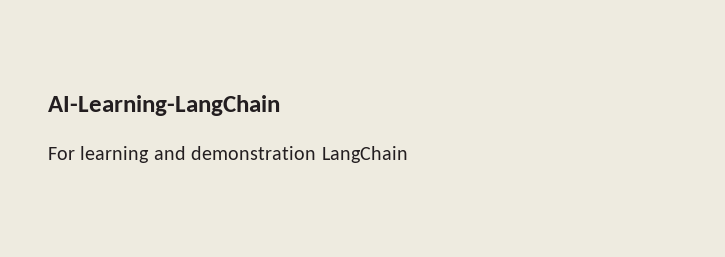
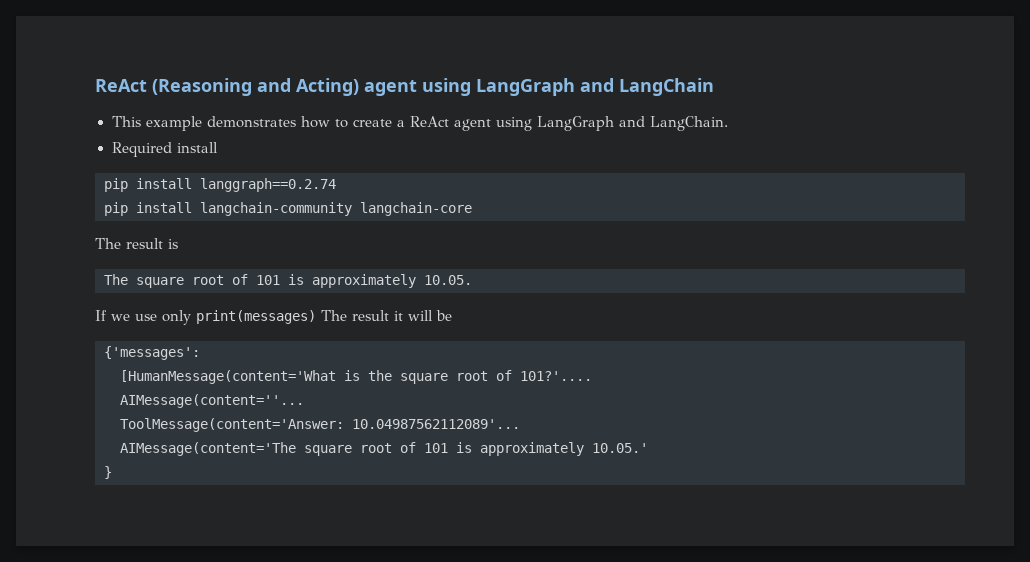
[48,95,280,116] [48,146,408,163] AI-Learning-LangChain // For learning and demonstration LangChain -> [95,78,714,96] [111,116,728,131] [111,142,218,157] [104,178,336,192] [104,202,472,216] [95,238,178,249] [104,274,472,288] [95,310,452,325] [104,346,200,360] [120,370,592,384] [120,394,304,408] [120,418,520,432] [120,442,648,456] [104,466,112,479] ReAct (Reasoning and Acting) agent using LangGraph and LangChain // This example demonstrates how to create a ReAct agent using LangGraph and LangChain. // Required install // pip install langgraph==0.2.74 // pip install langchain-community langchain-core // The result is // The square root of 101 is approximately 10.05. // If we use only print(messages) The result it will be // {'messages': // [HumanMessage(content='What is the square root of 101?'.... // AIMessage(content=''... // ToolMessage(content='Answer: 10.04987562112089'... // AIMessage(content='The square root of 101 is approximately 10.05.' // }

